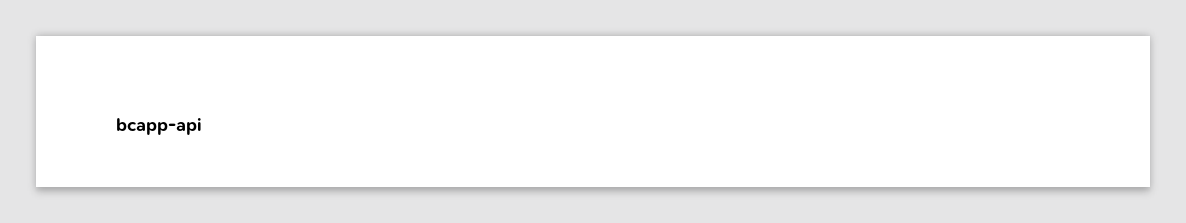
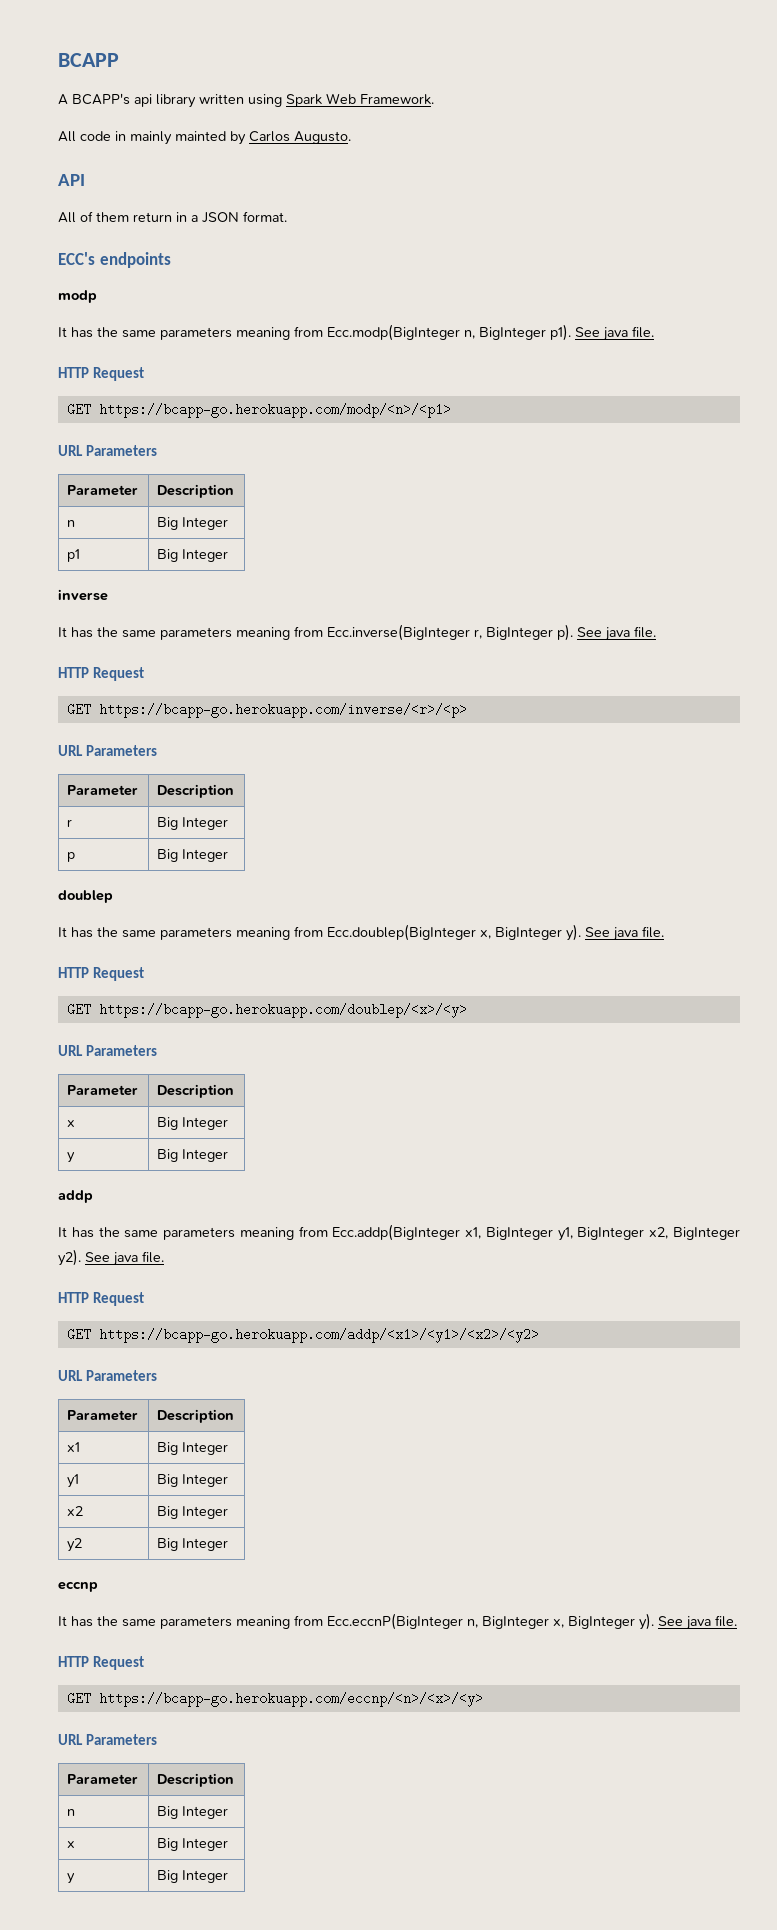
[116,118,202,135] bcapp-api -> [58,53,119,67] [58,93,434,108] [58,131,351,145] [58,174,85,186] [58,211,287,223] [58,252,171,268] [58,290,97,303] [58,324,654,341] [58,367,145,381] [66,403,451,418] [58,445,158,456] [67,485,139,496] [157,484,235,498] [67,520,76,527] [157,517,229,530] [67,549,81,562] [157,549,229,562] [58,589,108,601] [58,624,656,641] [58,667,145,681] [66,703,467,718] [58,745,158,756] [67,785,139,796] [157,784,235,798] [67,819,73,827] [157,817,229,830] [67,852,76,862] [157,849,229,862] [58,890,113,903] [58,924,664,941] [58,967,145,981] [66,1003,467,1018] [58,1045,158,1056] [67,1085,139,1096] [157,1084,235,1098] [67,1120,76,1127] [157,1117,229,1130] [67,1152,76,1163] [157,1149,229,1162] [58,1190,93,1203] [58,1224,740,1241] [58,1249,164,1266] [58,1292,145,1306] [66,1328,539,1343] [58,1370,158,1381] [67,1410,139,1421] [157,1409,235,1423] [67,1442,81,1452] [157,1442,229,1455] [67,1474,80,1488] [157,1474,229,1487] [67,1506,84,1516] [157,1506,229,1519] [67,1538,83,1552] [157,1538,229,1551] [58,1582,98,1592] [58,1613,737,1630] [58,1656,145,1670] [66,1692,483,1707] [58,1734,158,1745] [67,1774,139,1785] [157,1773,235,1787] [67,1809,76,1816] [157,1806,229,1819] [67,1841,76,1848] [157,1838,229,1851] [67,1873,76,1884] [157,1870,229,1883] BCAPP // A BCAPP's api library written using Spark Web Framework. // All code in mainly mainted by Carlos Augusto. // API // All of them return in a JSON format. // ECC's endpoints // modp // It has the same parameters meaning from Ecc.modp(BigInteger n, BigInteger p1). See java file. // HTTP Request // GET https://bcapp-go.herokuapp.com/modp/<n>/<p1> // URL Parameters // Parameter | Description // n | Big Integer // p1 | Big Integer // inverse // It has the same parameters meaning from Ecc.inverse(BigInteger r, BigInteger p). See java file. // HTTP Request // GET https://bcapp-go.herokuapp.com/inverse/<r>/<p> // URL Parameters // Parameter | Description // r | Big Integer // p | Big Integer // doublep // It has the same parameters meaning from Ecc.doublep(BigInteger x, BigInteger y). See java file. // HTTP Request // GET https://bcapp-go.herokuapp.com/doublep/<x>/<y> // URL Parameters // Parameter | Description // x | Big Integer // y | Big Integer // addp // It has the same parameters meaning from Ecc.addp(BigInteger x1, BigInteger y1, BigInteger x2, BigInteger y2). See java file. // HTTP Request // GET https://bcapp-go.herokuapp.com/addp/<x1>/<y1>/<x2>/<y2> // URL Parameters // Parameter | Description // x1 | Big Integer // y1 | Big Integer // x2 | Big Integer // y2 | Big Integer // eccnp // It has the same parameters meaning from Ecc.eccnP(BigInteger n, BigInteger x, BigInteger y). See java file. // HTTP Request // GET https://bcapp-go.herokuapp.com/eccnp/<n>/<x>/<y> // URL Parameters // Parameter | Description // n | Big Integer // x | Big Integer // y | Big Integer

